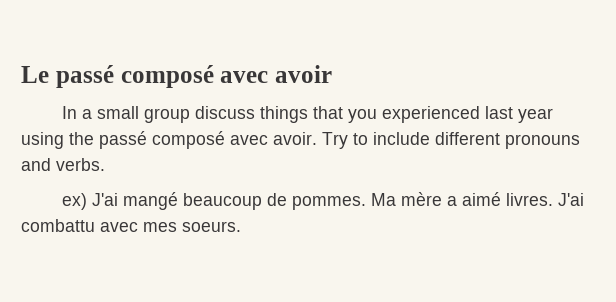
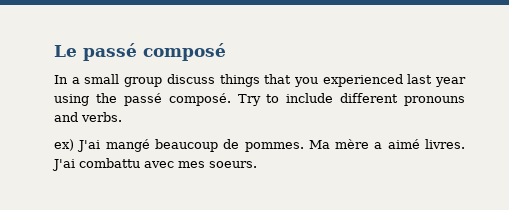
[220,65,332,83] avec avoir -> (226, 52) none
[152,131,317,149] composé avec avoir. -> [168,93,231,106] composé.

